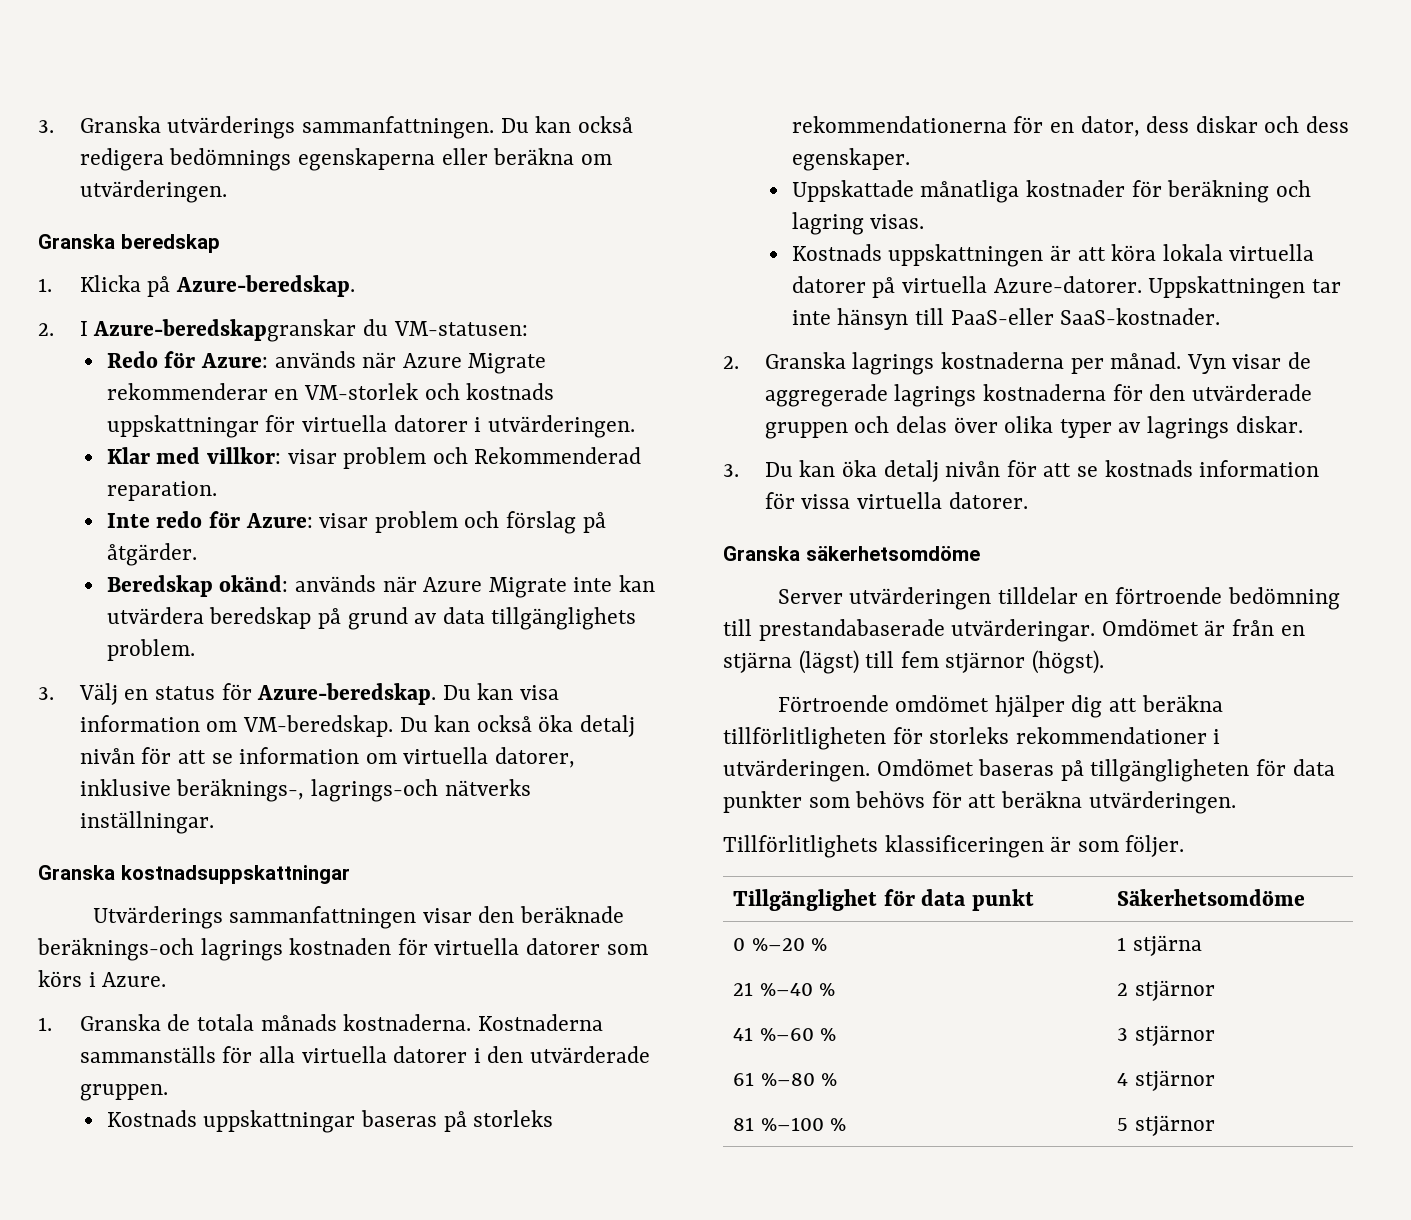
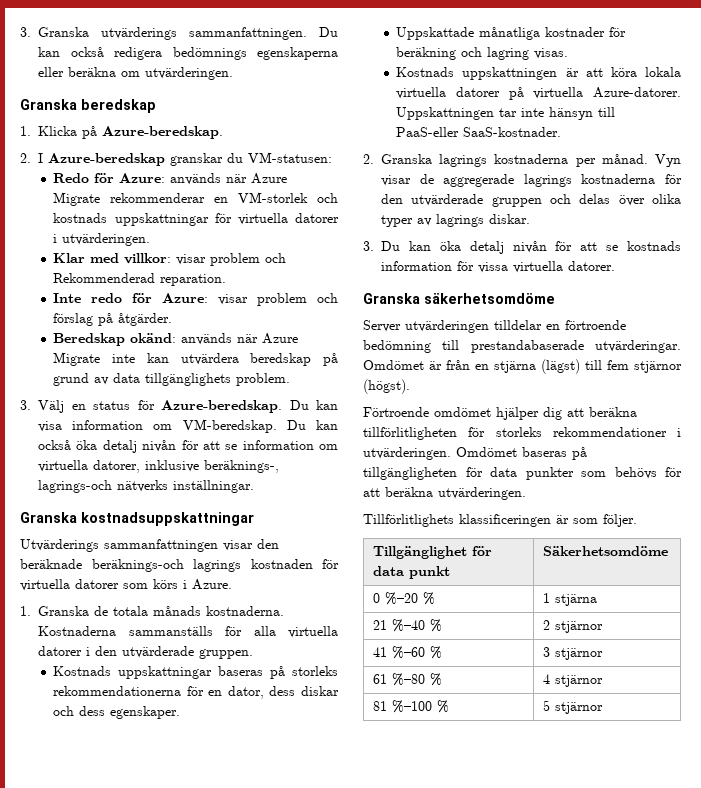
[93,319,357,342] Azure-beredskapgranskar -> [48,153,223,166] Azure-beredskap granskar

